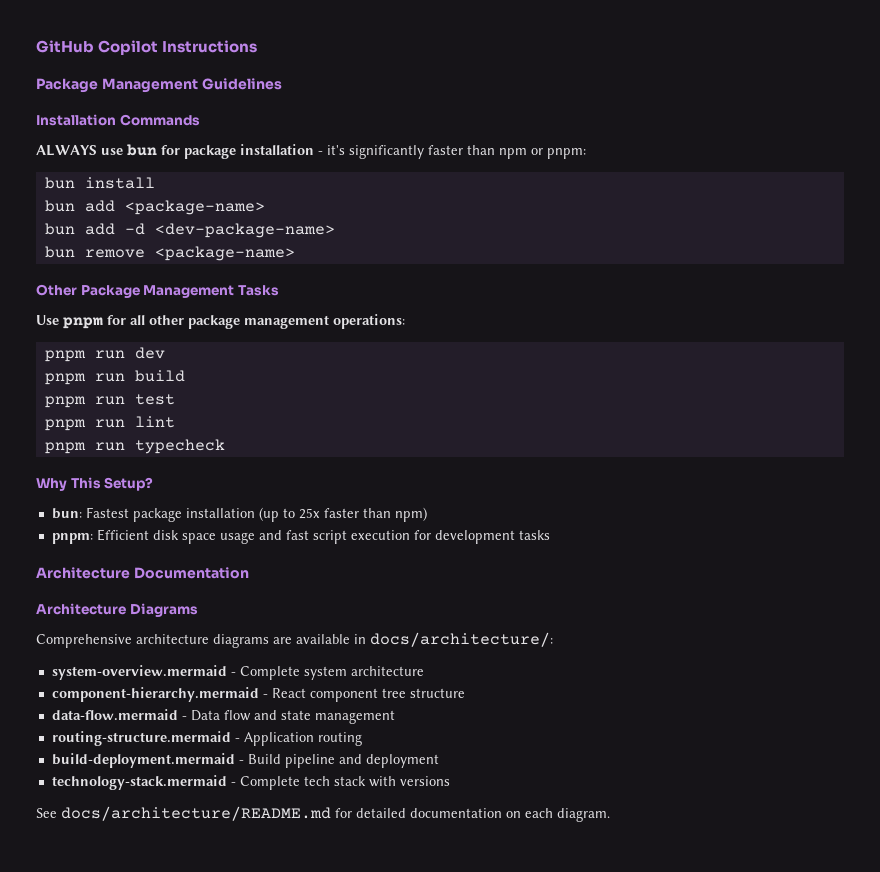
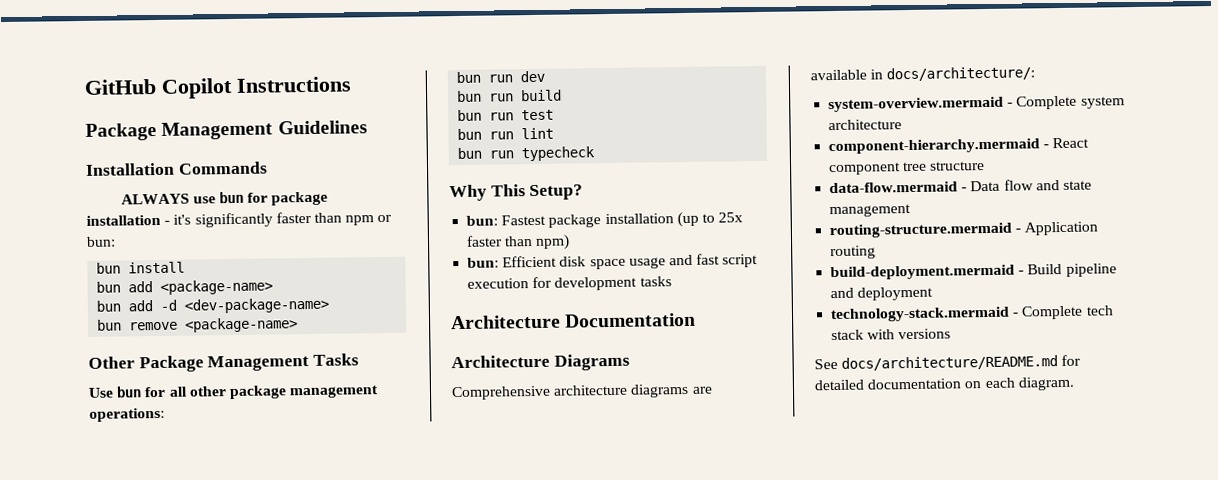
[547,148,586,159] pnpm: -> [86,236,116,247] bun:
[63,317,103,329] pnpm -> [116,386,143,398] bun
[44,350,86,362] pnpm -> [456,71,482,84] bun
[44,373,86,385] pnpm -> [457,90,483,103] bun
[44,396,86,408] pnpm -> [457,109,483,122] bun
[44,419,86,431] pnpm -> [457,128,483,140] bun
[44,442,86,454] pnpm -> [457,147,483,159] bun
[51,533,93,544] pnpm: -> [467,257,500,268] bun:

